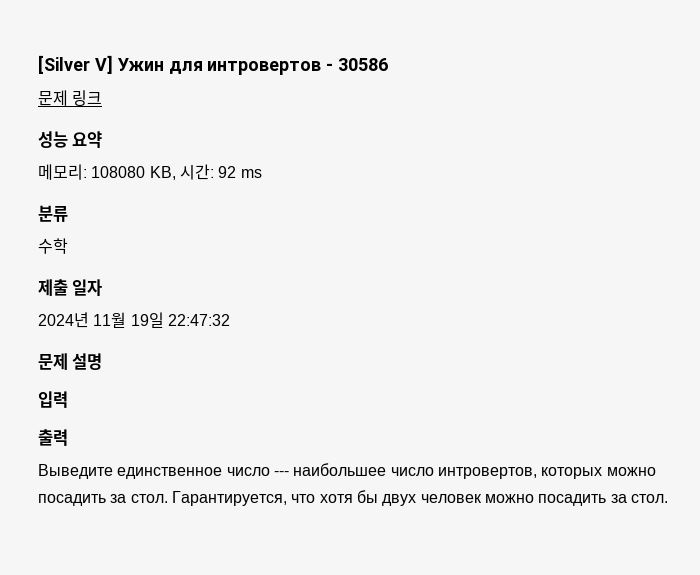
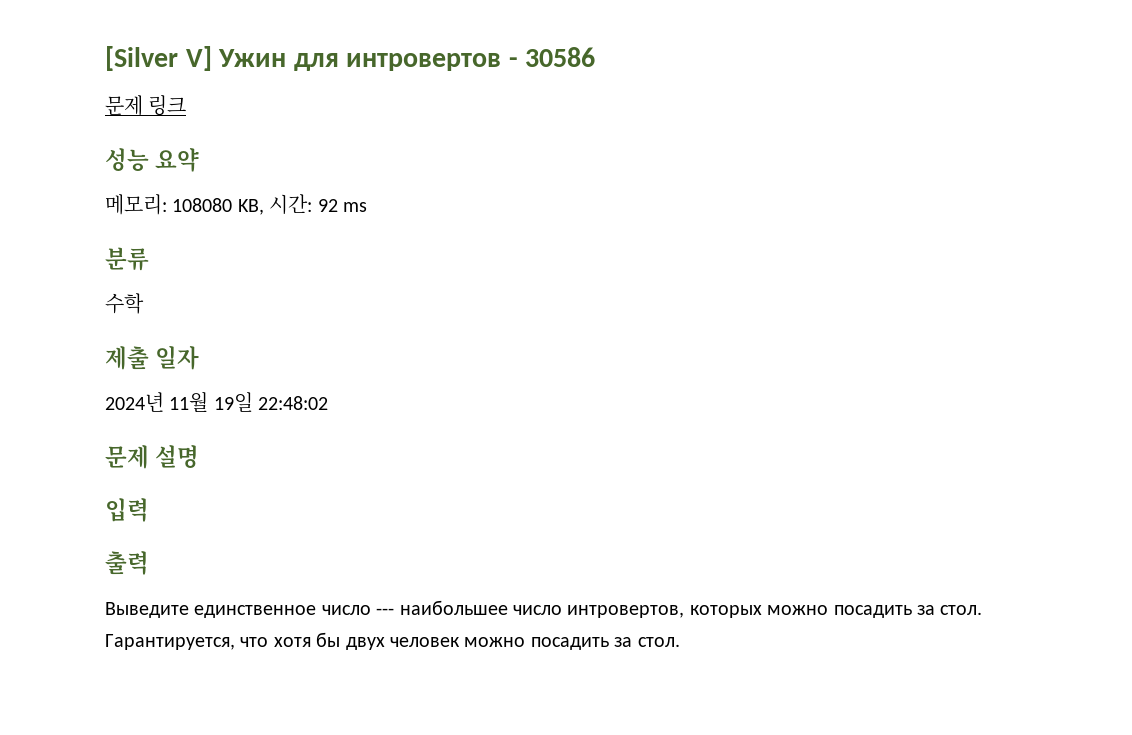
[167,314,230,326] 22:47:32 -> [258,396,329,410] 22:48:02

